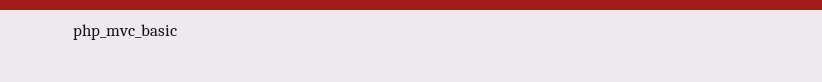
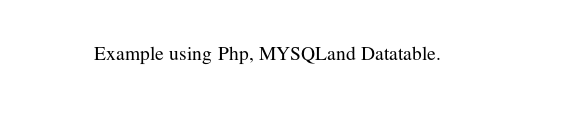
[73,24,177,40] php_mvc_basic -> [94,46,442,65] Example using Php, MYSQLand Datatable.

